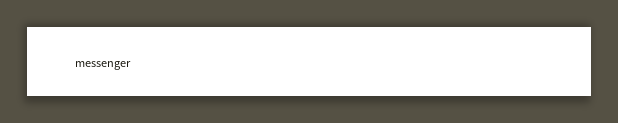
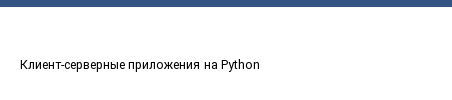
[75,61,131,70] messenger -> [20,59,261,72] Клиент-серверные приложения на Python

